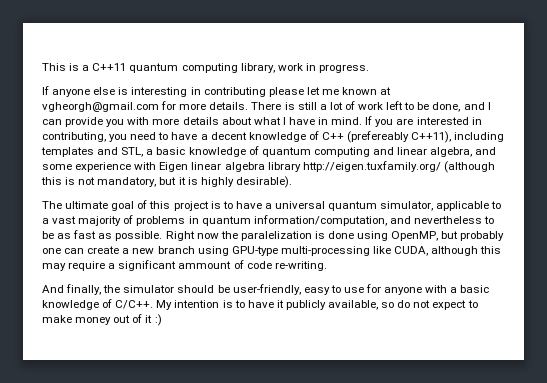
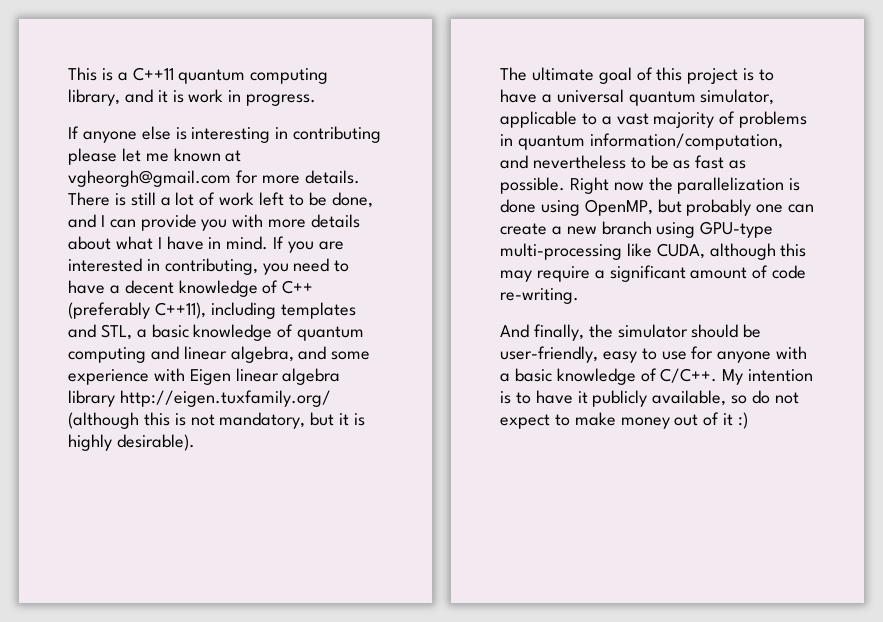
(275, 68) none -> [124,89,184,103] and it is
[347,131,410,143] (prefereably -> [68,302,150,319] (preferably
[240,231,312,241] paralelization -> [677,177,785,194] parallelization
[178,261,232,269] ammount -> [690,267,748,279] amount

